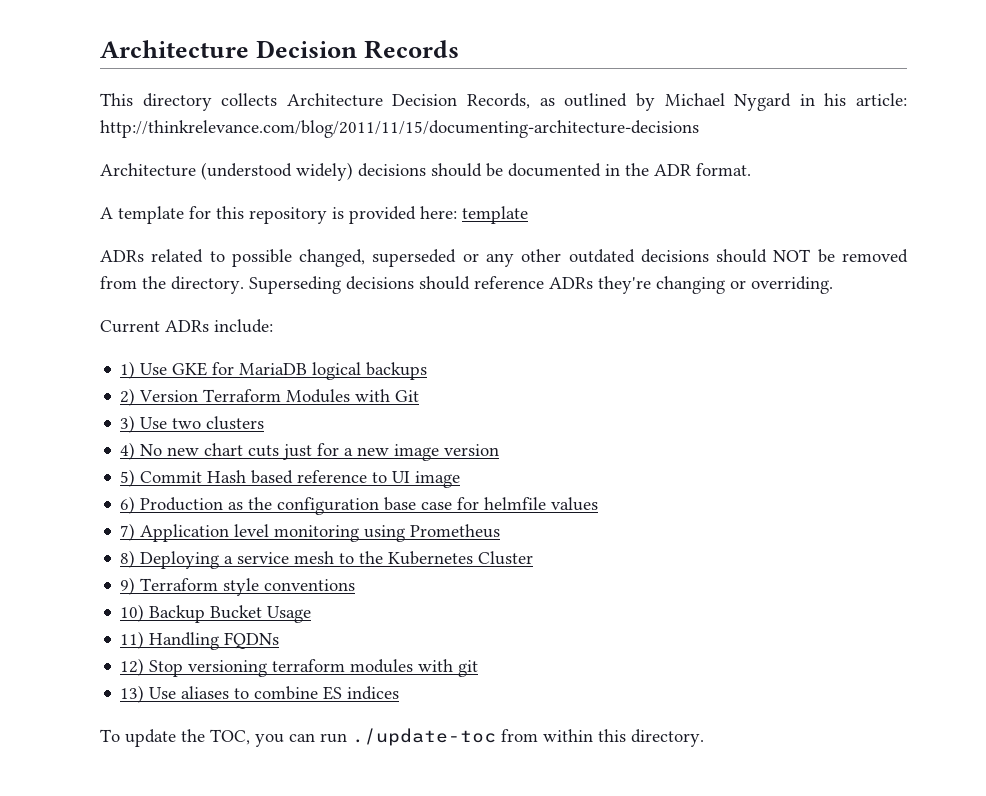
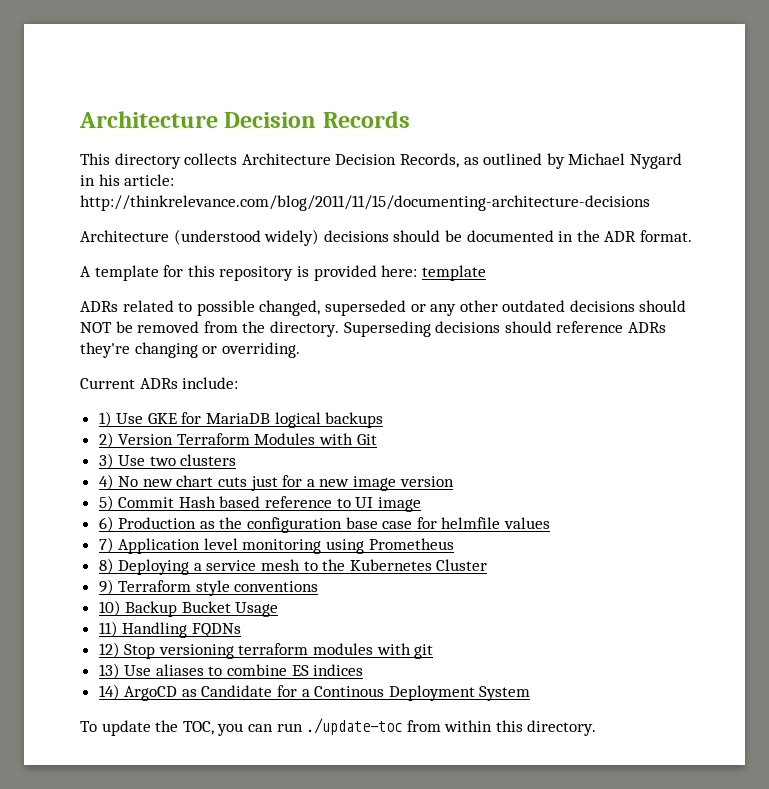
(400, 693) none -> [98,684,531,701] // 14) ArgoCD as Candidate for a Continous Deployment System

